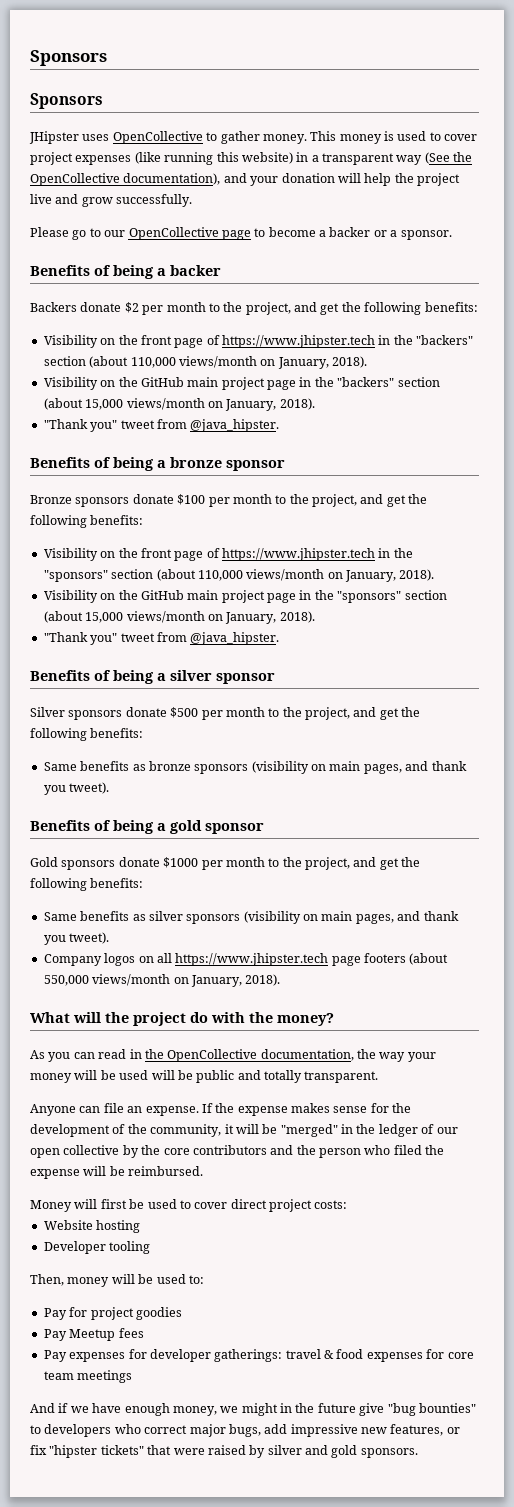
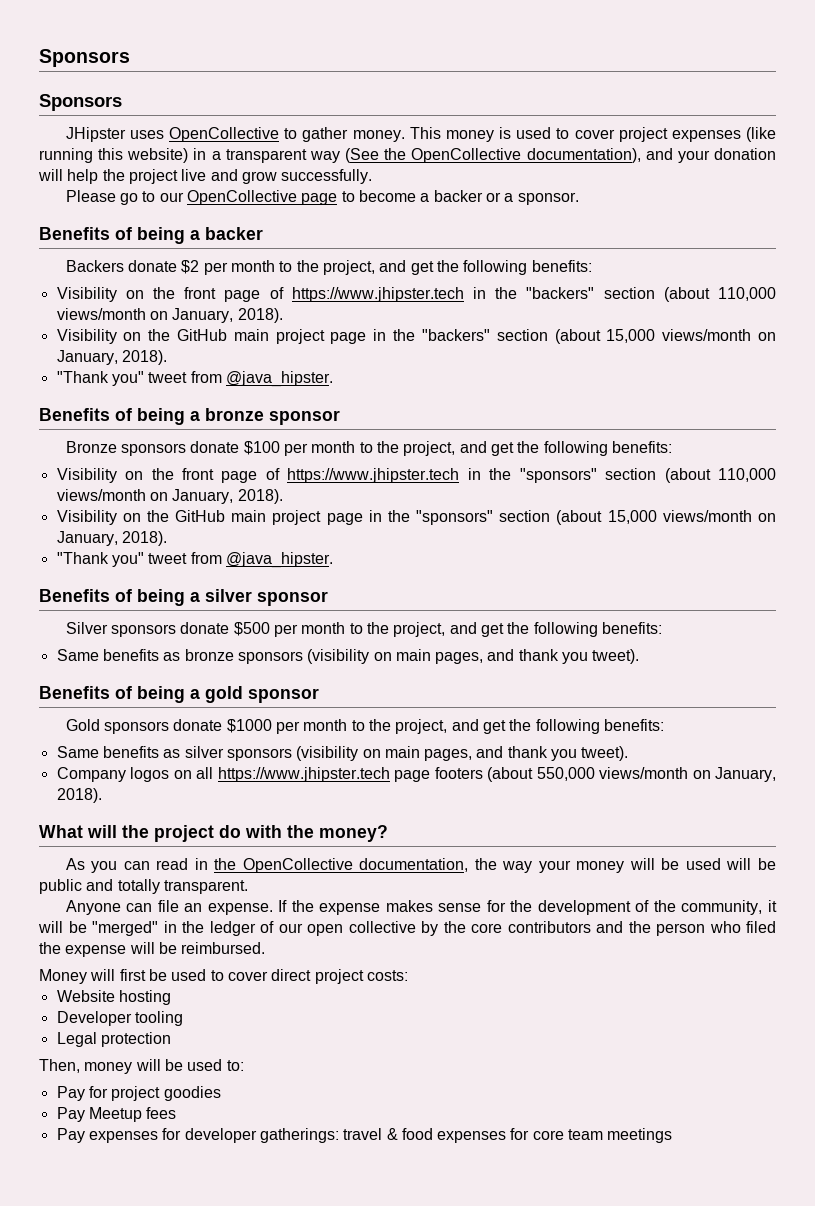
(151, 1247) none -> [56,1032,171,1047] // Legal protection
[30,1403,476,1416] [30,1424,460,1437] [30,1445,418,1458] // And if we have enough money, we might in the future give "bug bounties" to developers who correct major bugs, add impressive new features, or fix "hipster tickets" that were raised by silver and gold sponsors. -> (673, 1135) none

